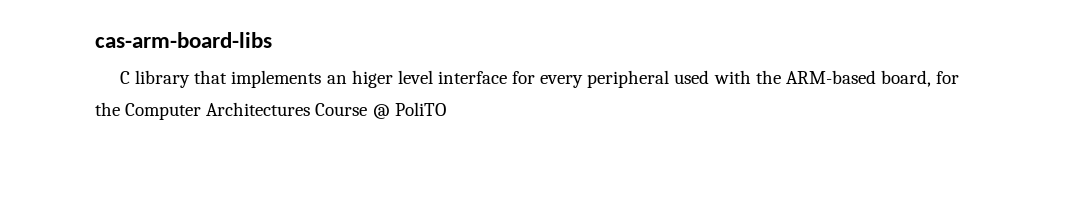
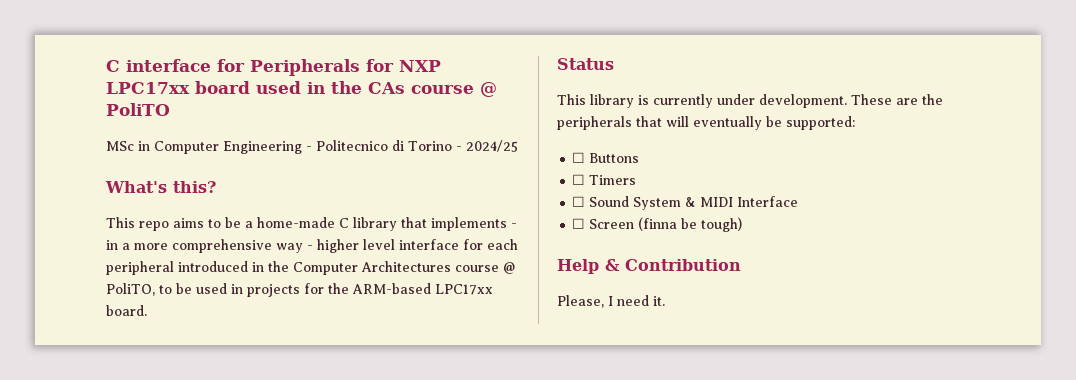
[95,32,272,48] [120,70,960,88] [95,102,446,120] cas-arm-board-libs // C library that implements an higer level interface for every peripheral used with the ARM-based board, for the Computer Architectures Course @ PoliTO -> [106,59,441,76] [106,81,497,97] [106,103,170,116] [106,140,518,154] [105,181,216,193] [106,217,517,231] [106,239,518,253] [106,261,516,275] [106,283,493,297] [106,305,147,316] [557,58,614,70] [557,94,943,108] [557,116,855,130] [572,152,640,163] [572,174,637,185] [572,196,799,210] [572,217,743,232] [557,259,741,274] [557,295,665,308] C interface for Peripherals for NXP LPC17xx board used in the CAs course @ PoliTO // MSc in Computer Engineering - Politecnico di Torino - 2024/25 // What's this? // This repo aims to be a home-made C library that implements - in a more comprehensive way - higher level interface for each peripheral introduced in the Computer Architectures course @ PoliTO, to be used in projects for the ARM-based LPC17xx board. // Status // This library is currently under development. These are the peripherals that will eventually be supported: // ☐ Buttons // ☐ Timers // ☐ Sound System & MIDI Interface // ☐ Screen (finna be tough) // Help & Contribution // Please, I need it.

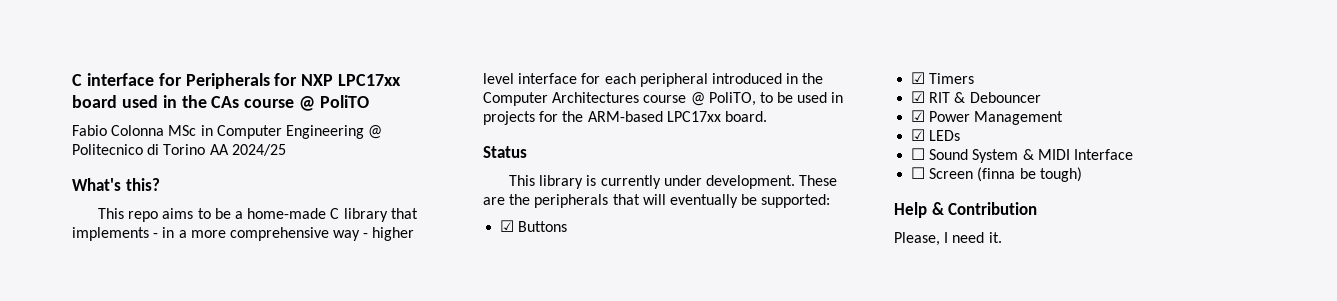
(170, 109) none -> [72,125,165,136] Fabio Colonna
[306,146,312,151] - -> [368,125,383,139] @
[455,146,462,151] - -> [209,144,229,155] AA
[572,152,586,163] ☐ -> [500,220,515,232] ☑
[572,174,586,185] ☐ -> [911,72,926,84] ☑
(637, 180) none -> [911,91,1041,103] [911,110,1064,125] [911,129,961,141] // ☑ RIT & Debouncer // ☑ Power Management // ☑ LEDs

